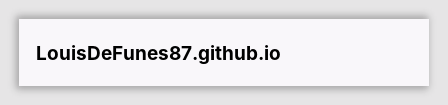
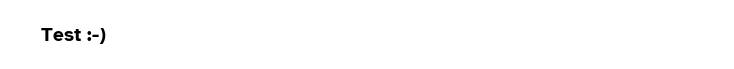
[36,45,281,65] LouisDeFunes87.github.io -> [41,28,106,44] Test :-)

